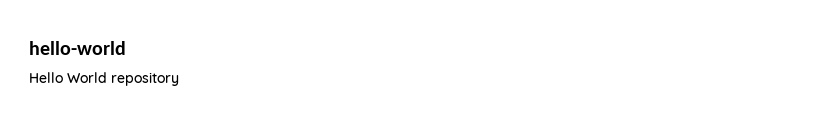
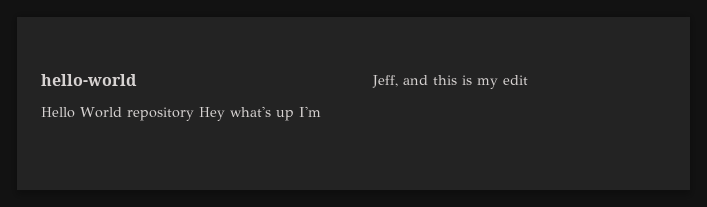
(179, 79) none -> [198,106,321,121] [372,75,528,89] Hey what's up I'm Jeff, and this is my edit

